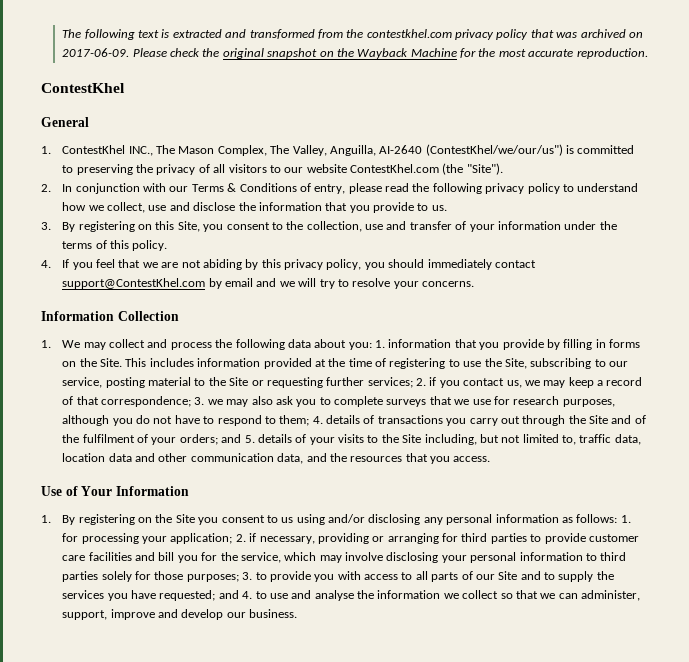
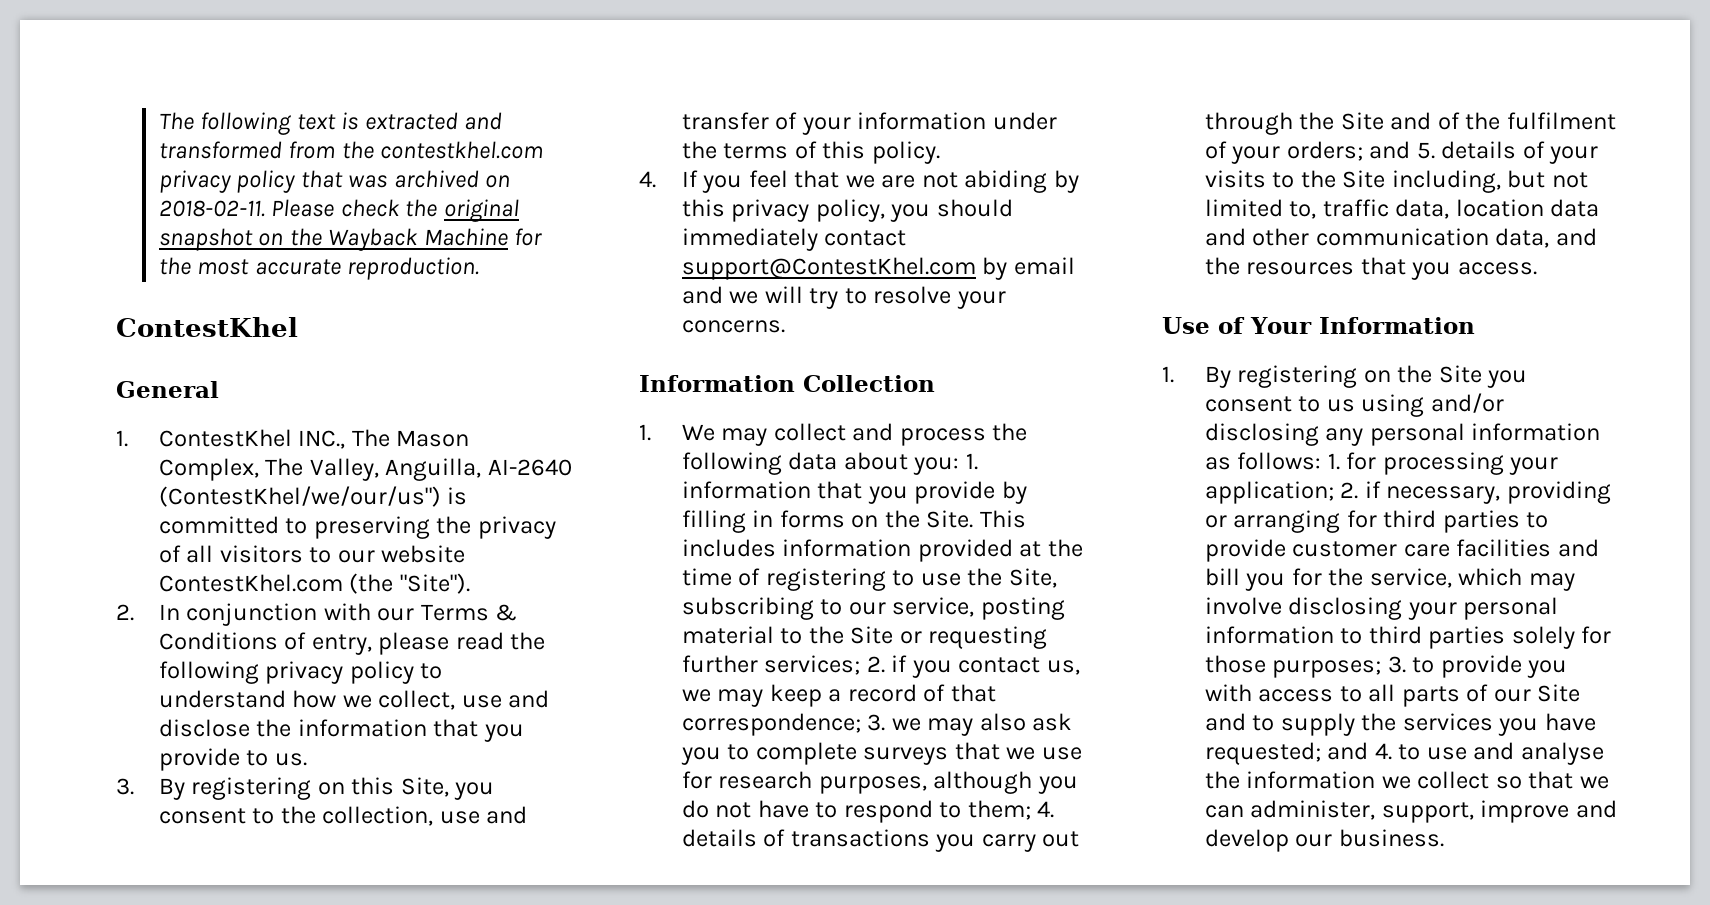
[62,48,130,57] 2017-06-09. -> [158,200,265,217] 2018-02-11.

